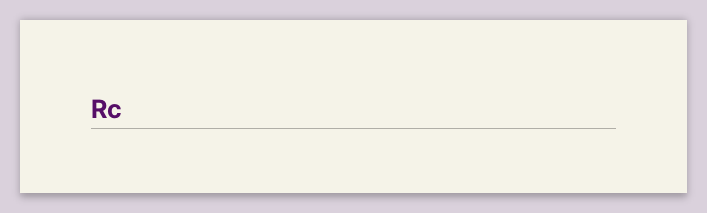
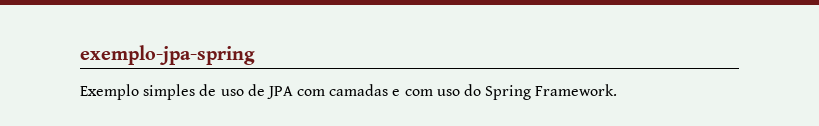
[91,99,122,119] Rc -> [80,45,255,65] [80,84,618,100] exemplo-jpa-spring // Exemplo simples de uso de JPA com camadas e com uso do Spring Framework.

